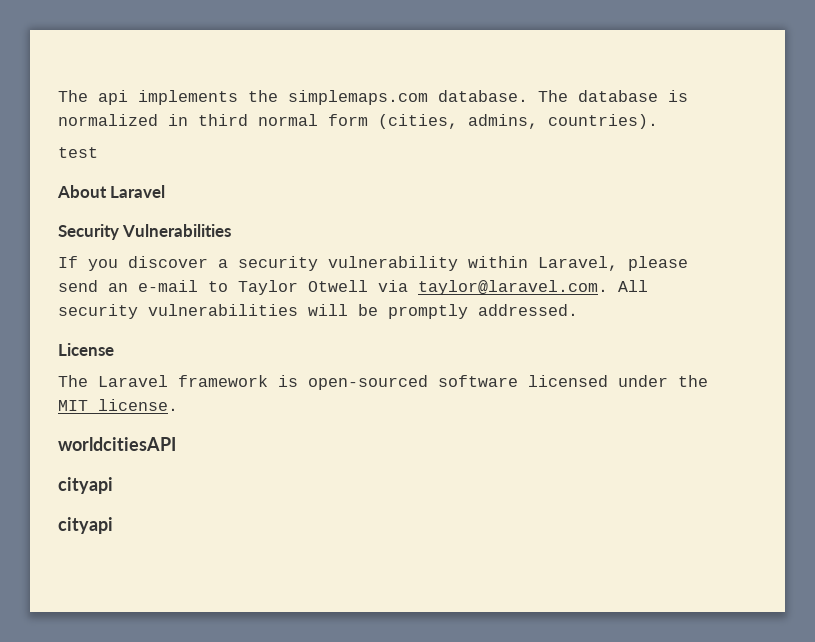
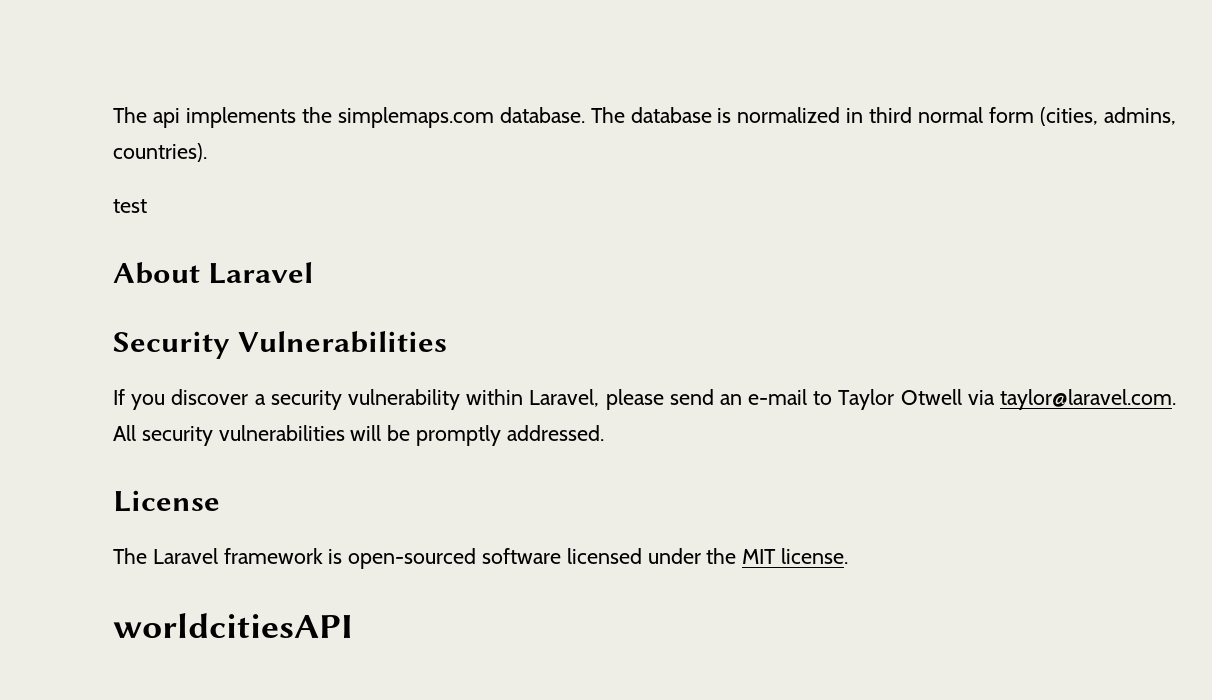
[58,477,113,494] [58,517,113,534] // cityapi // cityapi -> (353, 625) none

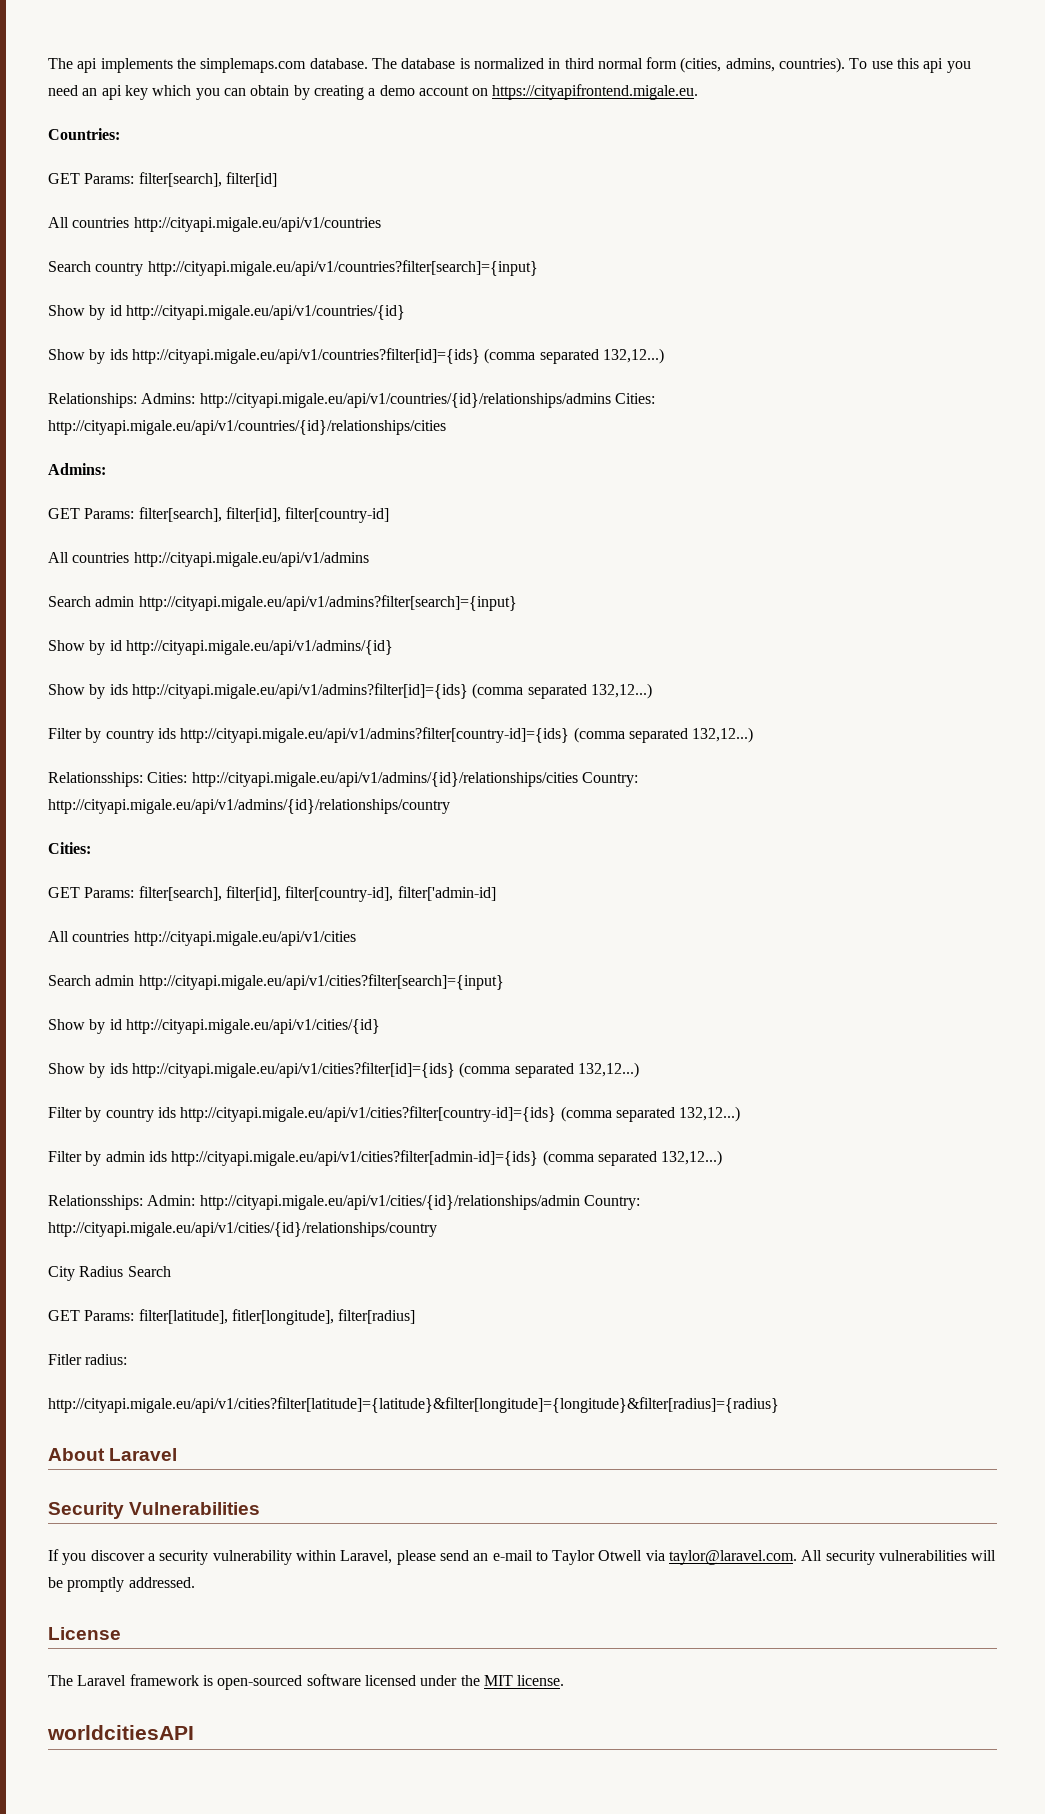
[113,199,147,213] // test -> [849,58,971,73] [48,84,699,100] [48,128,120,140] [48,172,277,187] [48,217,381,232] [48,260,538,276] [48,305,405,320] [48,348,664,364] [48,393,655,408] [48,420,446,435] [48,463,106,475] [48,507,390,523] [48,552,369,567] [48,595,517,611] [48,640,393,655] [48,683,652,699] [48,727,754,743] [48,772,638,787] [48,799,450,814] [48,842,91,854] [48,886,496,902] [48,931,356,946] [48,974,504,990] [48,1019,380,1034] [48,1062,639,1078] [48,1106,741,1122] [48,1150,723,1166] [48,1195,640,1210] [48,1222,437,1237] [48,1266,171,1281] [48,1309,416,1325] [48,1354,128,1365] [48,1397,779,1413] To use this api you need an api key which you can obtain by creating a demo account on https://cityapifrontend.migale.eu. // Countries: // GET Params: filter[search], filter[id] // All countries http://cityapi.migale.eu/api/v1/countries // Search country http://cityapi.migale.eu/api/v1/countries?filter[search]={input} // Show by id http://cityapi.migale.eu/api/v1/countries/{id} // Show by ids http://cityapi.migale.eu/api/v1/countries?filter[id]={ids} (comma separated 132,12...) // Relationships: Admins: http://cityapi.migale.eu/api/v1/countries/{id}/relationships/admins Cities: http://cityapi.migale.eu/api/v1/countries/{id}/relationships/cities // Admins: // GET Params: filter[search], filter[id], filter[country-id] // All countries http://cityapi.migale.eu/api/v1/admins // Search admin http://cityapi.migale.eu/api/v1/admins?filter[search]={input} // Show by id http://cityapi.migale.eu/api/v1/admins/{id} // Show by ids http://cityapi.migale.eu/api/v1/admins?filter[id]={ids} (comma separated 132,12...) // Filter by country ids http://cityapi.migale.eu/api/v1/admins?filter[country-id]={ids} (comma separated 132,12...) // Relationsships: Cities: http://cityapi.migale.eu/api/v1/admins/{id}/relationships/cities Country: http://cityapi.migale.eu/api/v1/admins/{id}/relationships/country // Cities: // GET Params: filter[search], filter[id], filter[country-id], filter['admin-id] // All countries http://cityapi.migale.eu/api/v1/cities // Search admin http://cityapi.migale.eu/api/v1/cities?filter[search]={input} // Show by id http://cityapi.migale.eu/api/v1/cities/{id} // Show by ids http://cityapi.migale.eu/api/v1/cities?filter[id]={ids} (comma separated 132,12...) // Filter by country ids http://cityapi.migale.eu/api/v1/cities?filter[country-id]={ids} (comma separated 132,12...) // Filter by admin ids http://cityapi.migale.eu/api/v1/cities?filter[admin-id]={ids} (comma separated 132,12...) // Relationsships: Admin: http://cityapi.migale.eu/api/v1/cities/{id}/relationships/admin Country: http://cityapi.migale.eu/api/v1/cities/{id}/relationships/country // City Radius Search // GET Params: filter[latitude], fitler[longitude], filter[radius] // Fitler radius: // http://cityapi.migale.eu/api/v1/cities?filter[latitude]={latitude}&filter[longitude]={longitude}&filter[radius]={radius}

